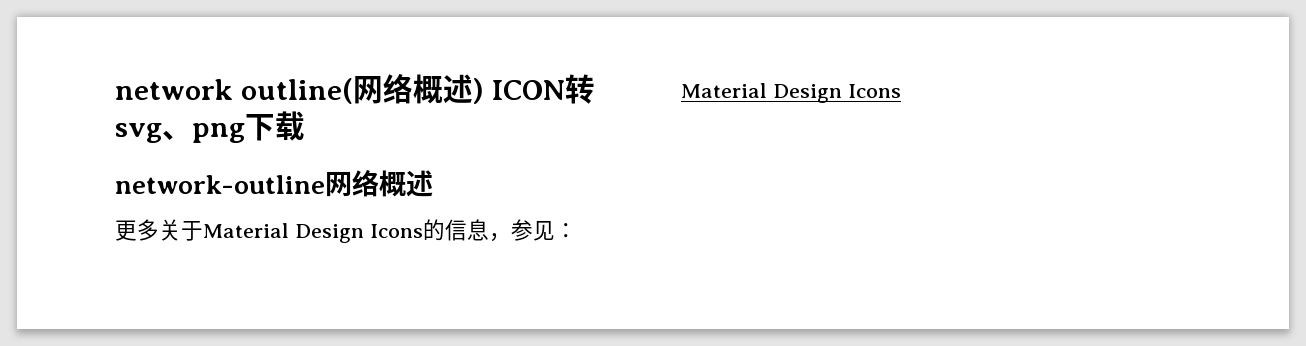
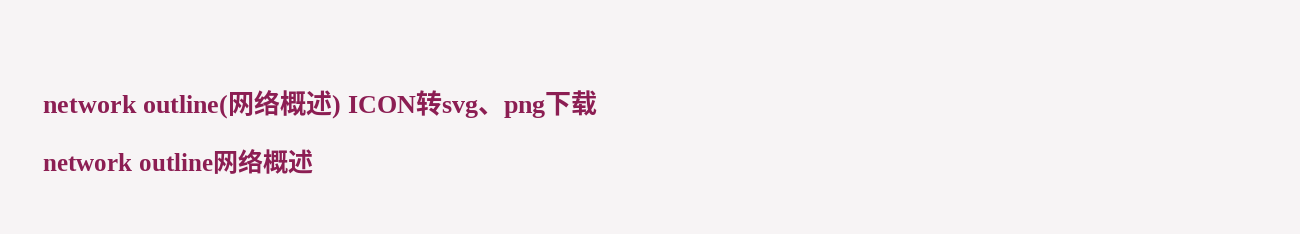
[115,170,433,197] [115,219,577,243] [681,83,901,103] network-outline网络概述 // 更多关于Material Design Icons的信息，参见：Material Design Icons -> [43,149,313,174] network outline网络概述

